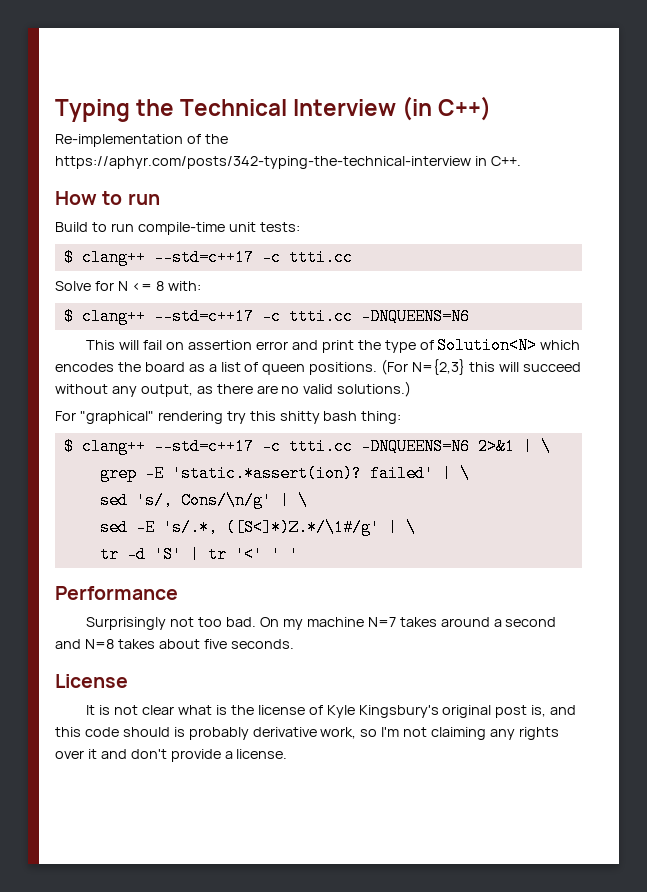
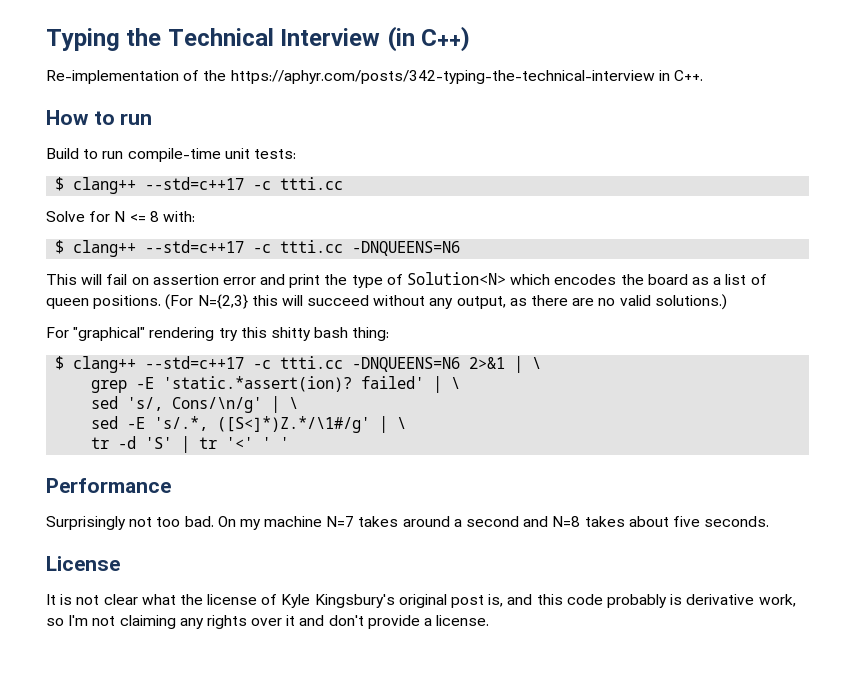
[215,705,227,715] is -> (176, 599) none
[122,727,249,740] should is probably -> [606,594,683,608] probably is

